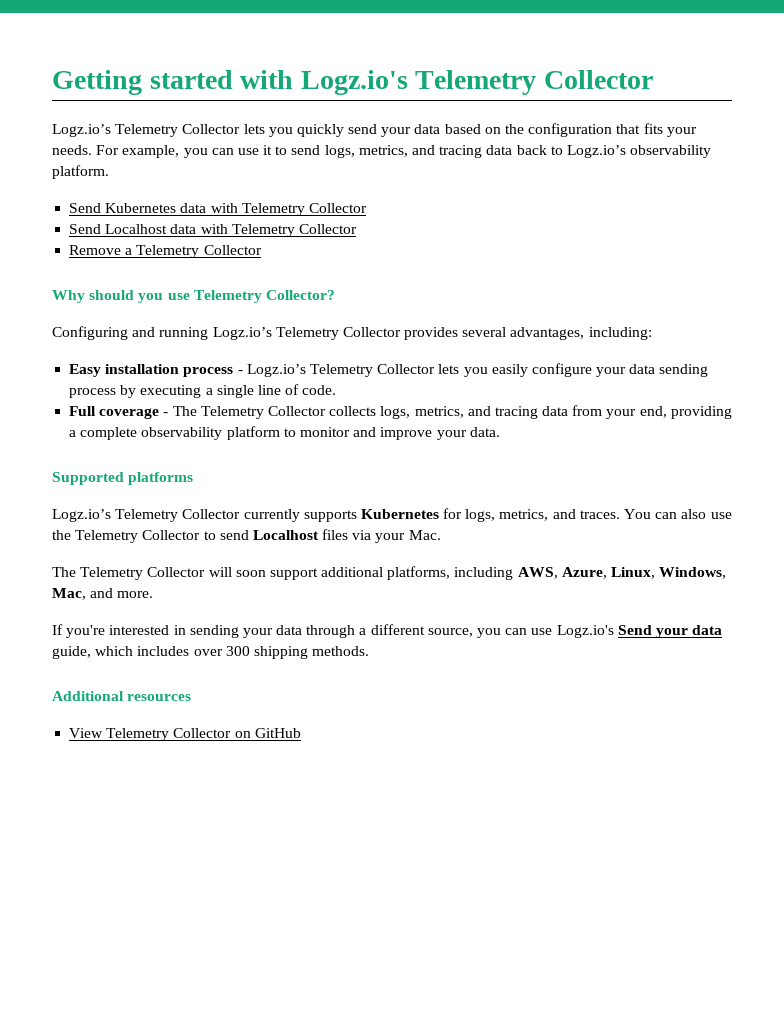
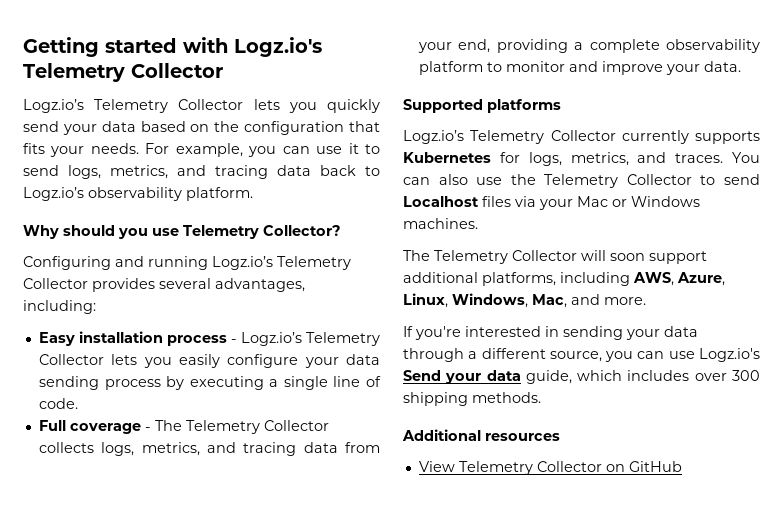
[69,203,367,216] [69,224,357,237] [69,245,262,258] // Send Kubernetes data with Telemetry Collector // Send Localhost data with Telemetry Collector // Remove a Telemetry Collector -> (253, 194) none
[408,530,441,540] Mac. -> [577,196,700,207] [403,218,478,229] Mac or Windows machines.

